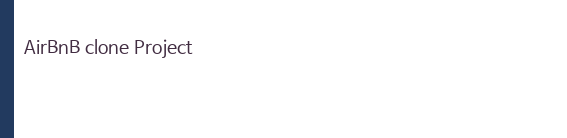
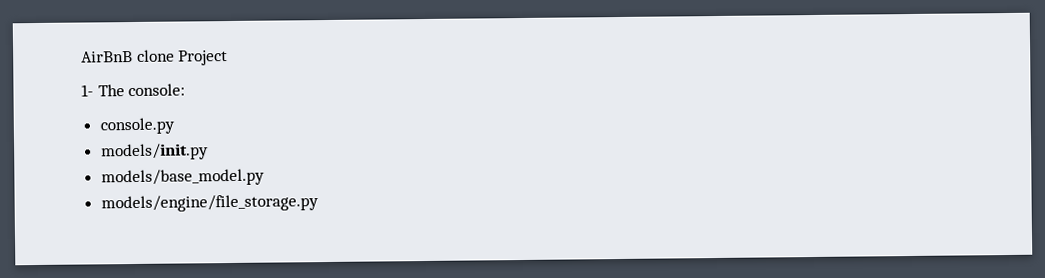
(193, 49) none -> [81,83,186,97] [99,117,175,135] [100,143,209,161] [100,168,265,187] [100,194,319,213] // 1- The console: // console.py // models/init.py // models/base_model.py // models/engine/file_storage.py

